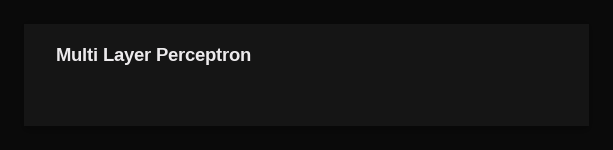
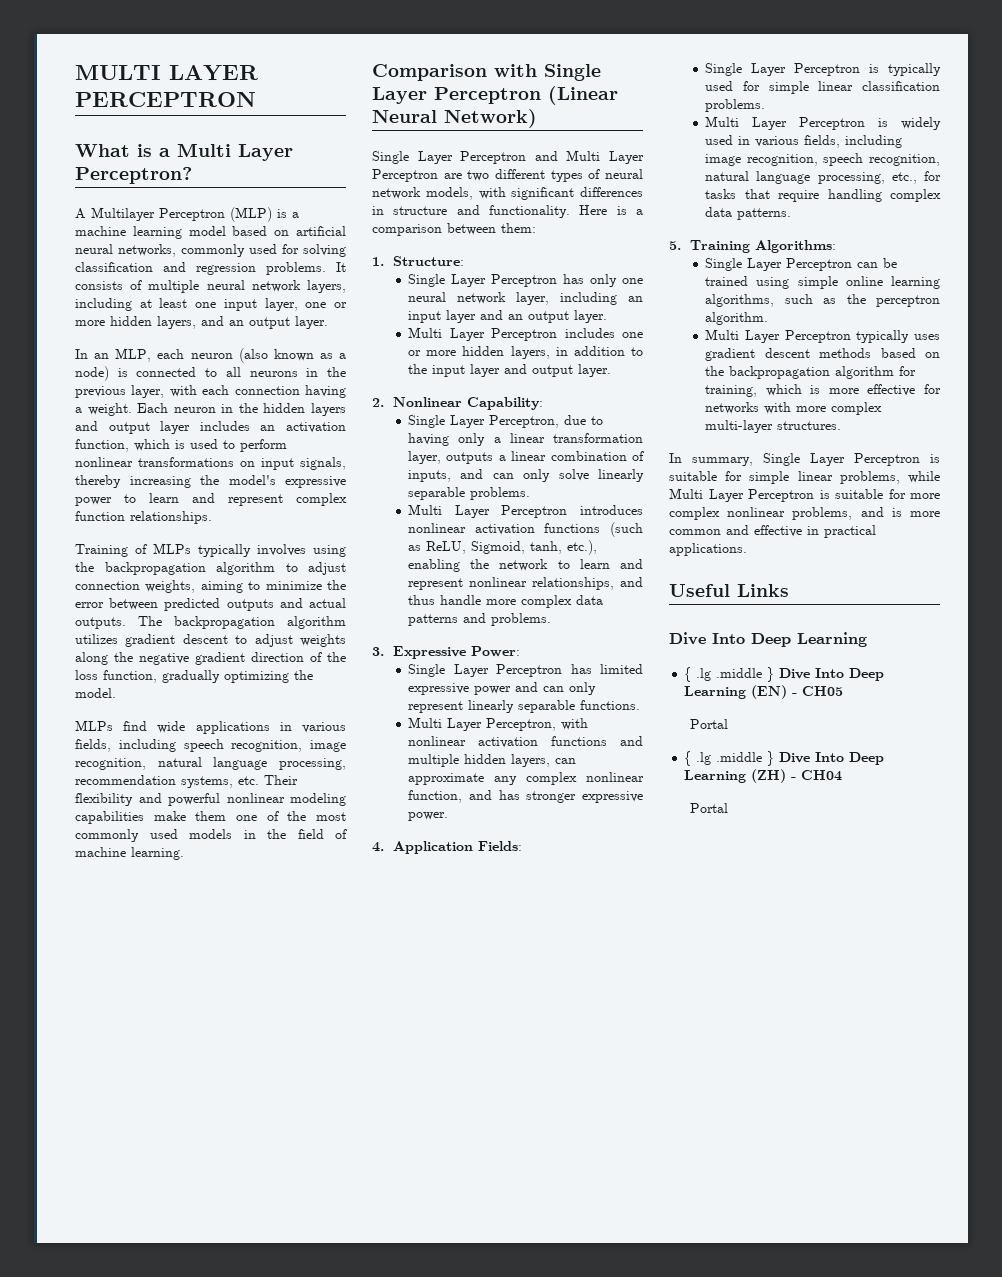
[56,48,251,65] Multi Layer Perceptron -> [75,65,258,81] [75,92,256,107] [75,143,293,161] [75,167,192,184] [75,207,299,222] [75,226,346,239] [75,244,346,257] [75,262,346,275] [75,280,346,293] [75,298,347,311] [75,316,328,329] [75,348,346,363] [75,366,346,381] [75,385,346,398] [75,403,347,416] [75,421,346,434] [75,439,287,452] [75,457,346,470] [75,475,346,488] [75,493,347,506] [75,511,212,524] [75,543,346,557] [75,562,346,575] [75,580,346,593] [75,598,346,611] [75,616,346,629] [75,634,346,647] [75,652,346,665] [75,670,313,683] [75,688,116,698] [75,720,346,734] [75,739,346,752] [75,757,346,770] [75,775,298,788] [75,793,346,806] [75,811,346,824] [75,829,347,842] [75,847,184,860] [372,64,601,81] [372,86,618,105] [372,109,537,128] [372,150,644,164] [372,169,643,182] [372,187,643,200] [372,205,643,218] [372,223,536,236] [372,256,464,266] [408,274,643,287] [408,292,643,305] [408,310,608,323] [408,327,643,341] [408,346,643,359] [408,364,612,377] [372,397,543,410] [408,415,604,428] [408,433,643,446] [408,451,644,464] [408,469,644,482] [408,487,531,500] [408,504,643,518] [408,522,643,537] [408,540,598,555] [408,559,643,572] [408,577,643,590] [408,595,604,608] [408,613,552,626] [372,646,520,659] [408,664,643,677] [408,682,597,695] [408,700,641,713] [408,717,589,731] [408,736,643,748] [408,754,577,767] [408,772,644,785] [408,790,643,803] [408,812,449,821] [372,841,522,854] [705,63,941,76] [705,81,940,94] [705,99,766,112] [705,116,941,130] [705,135,903,148] [705,153,940,166] [705,171,941,184] [705,189,941,202] [705,207,792,220] [669,240,836,253] [705,258,898,271] [705,276,940,289] [705,294,940,307] [705,312,769,325] [705,329,940,343] [705,348,940,361] [705,366,917,379] [705,384,941,397] [705,402,883,415] [705,420,842,433] [669,453,940,466] [669,471,940,484] [669,488,940,502] [669,507,940,520] [669,525,876,538] [669,543,747,556] [669,584,789,597] [669,632,867,647] [684,667,885,682] [684,685,844,699] [689,719,728,729] [684,751,885,766] [684,769,843,783] [689,803,728,813] MULTI LAYER PERCEPTRON // What is a Multi Layer Perceptron? // A Multilayer Perceptron (MLP) is a machine learning model based on artificial neural networks, commonly used for solving classification and regression problems. It consists of multiple neural network layers, including at least one input layer, one or more hidden layers, and an output layer. // In an MLP, each neuron (also known as a node) is connected to all neurons in the previous layer, with each connection having a weight. Each neuron in the hidden layers and output layer includes an activation function, which is used to perform nonlinear transformations on input signals, thereby increasing the model's expressive power to learn and represent complex function relationships. // Training of MLPs typically involves using the backpropagation algorithm to adjust connection weights, aiming to minimize the error between predicted outputs and actual outputs. The backpropagation algorithm utilizes gradient descent to adjust weights along the negative gradient direction of the loss function, gradually optimizing the model. // MLPs find wide applications in various fields, including speech recognition, image recognition, natural language processing, recommendation systems, etc. Their flexibility and powerful nonlinear modeling capabilities make them one of the most commonly used models in the field of machine learning. // Comparison with Single Layer Perceptron (Linear Neural Network) // Single Layer Perceptron and Multi Layer Perceptron are two different types of neural network models, with significant differences in structure and functionality. Here is a comparison between them: // 1. Structure: // Single Layer Perceptron has only one neural network layer, including an input layer and an output layer. // Multi Layer Perceptron includes one or more hidden layers, in addition to the input layer and output layer. // 2. Nonlinear Capability: // Single Layer Perceptron, due to having only a linear transformation layer, outputs a linear combination of inputs, and can only solve linearly separable problems. // Multi Layer Perceptron introduces nonlinear activation functions (such as ReLU, Sigmoid, tanh, etc.), enabling the network to learn and represent nonlinear relationships, and thus handle more complex data patterns and problems. // 3. Expressive Power: // Single Layer Perceptron has limited expressive power and can only represent linearly separable functions. // Multi Layer Perceptron, with nonlinear activation functions and multiple hidden layers, can approximate any complex nonlinear function, and has stronger expressive power. // 4. Application Fields: // Single Layer Perceptron is typically used for simple linear classification problems. // Multi Layer Perceptron is widely used in various fields, including image recognition, speech recognition, natural language processing, etc., for tasks that require handling complex data patterns. // 5. Training Algorithms: // Single Layer Perceptron can be trained using simple online learning algorithms, such as the perceptron algorithm. // Multi Layer Perceptron typically uses gradient descent methods based on the backpropagation algorithm for training, which is more effective for networks with more complex multi-layer structures. // In summary, Single Layer Perceptron is suitable for simple linear problems, while Multi Layer Perceptron is suitable for more complex nonlinear problems, and is more common and effective in practical applications. // Useful Links // Dive Into Deep Learning // { .lg .middle } Dive Into Deep Learning (EN) - CH05 // Portal // { .lg .middle } Dive Into Deep Learning (ZH) - CH04 // Portal

